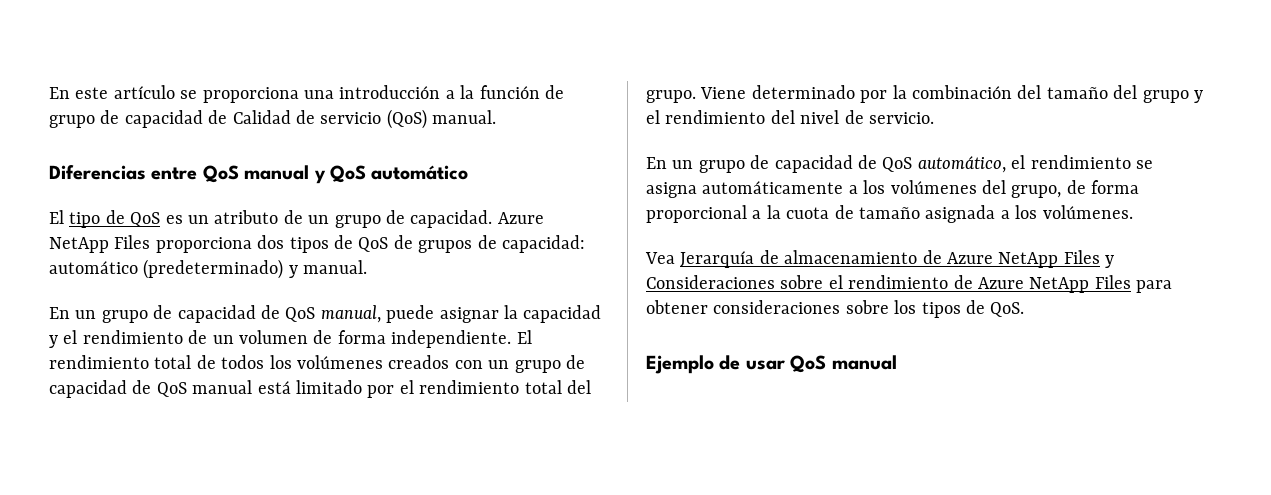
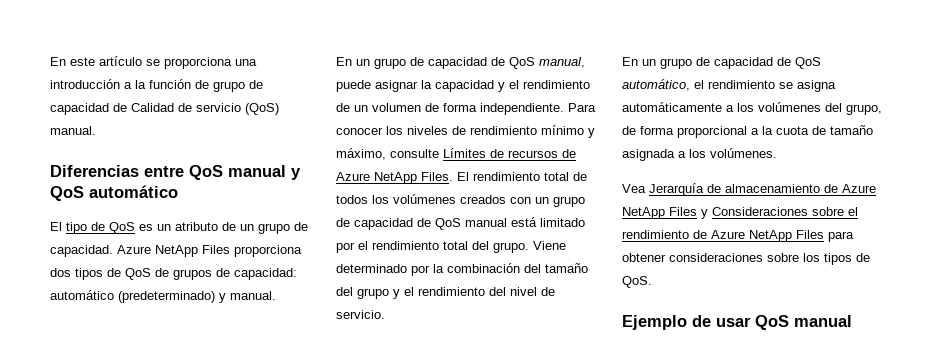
(512, 339) none -> [568,103,596,112] [336,125,595,138] [336,148,576,160] [336,172,453,184] Para conocer los niveles de rendimiento mínimo y máximo, consulte Límites de recursos de Azure NetApp Files.

